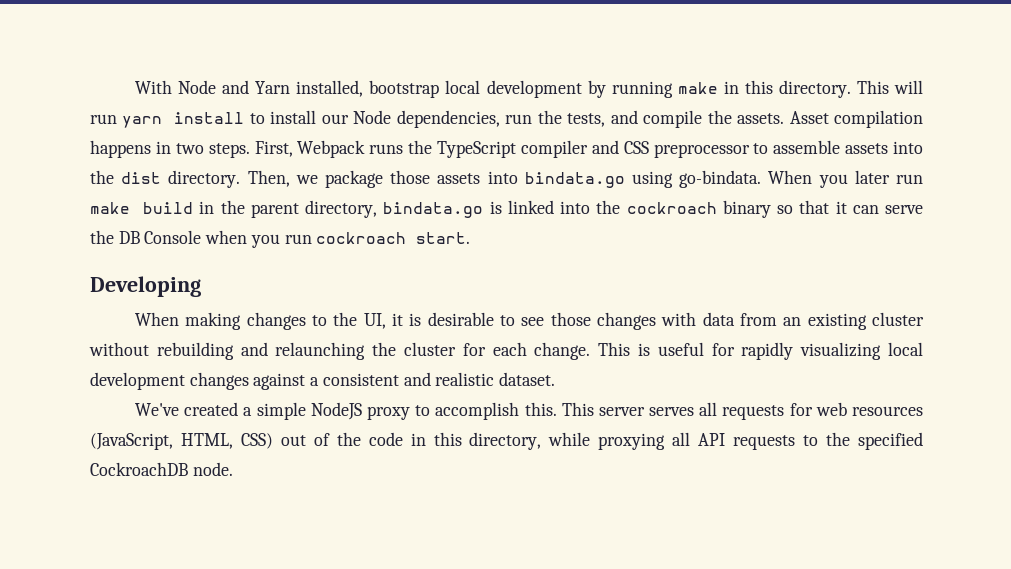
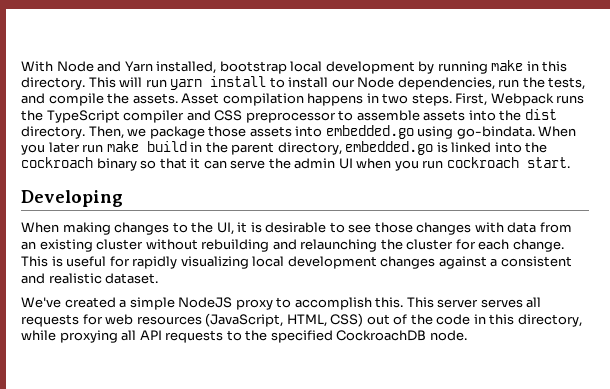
[524,172,625,188] bindata.go -> [325,125,414,139] embedded.go
[383,202,484,218] bindata.go -> [345,141,434,155] embedded.go
[118,230,202,244] DB Console -> [294,158,353,169] admin UI

